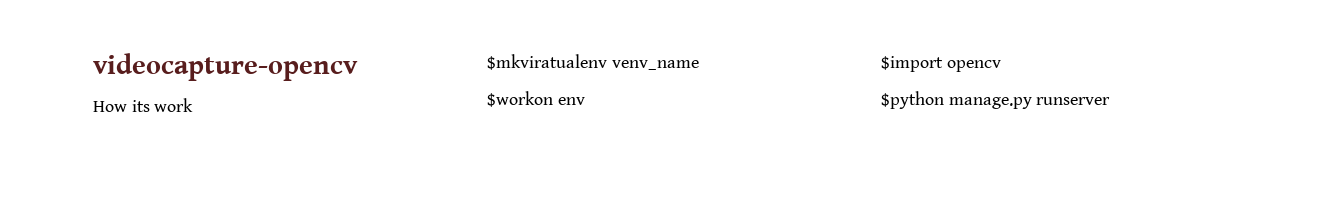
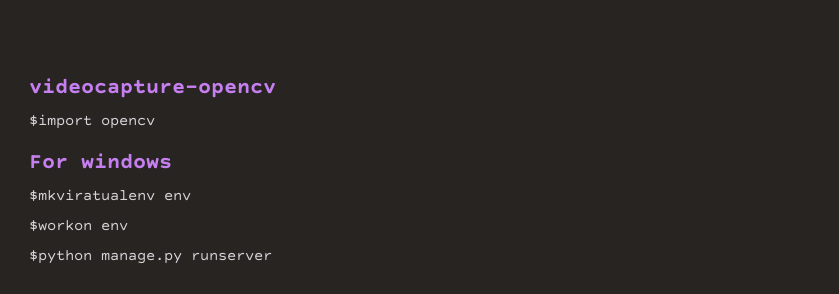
[93,98,194,112] How its work -> [29,114,155,129] [29,153,172,169] $import opencv // For windows
[611,60,699,70] venv_name -> [164,192,191,201] env
[881,56,1001,72] // $import opencv -> (128, 226) none

